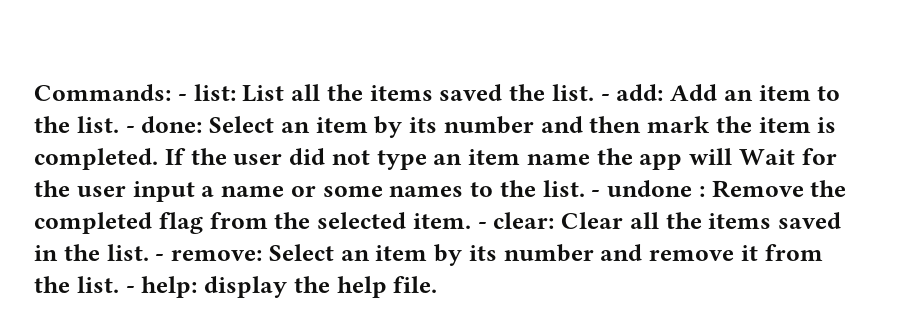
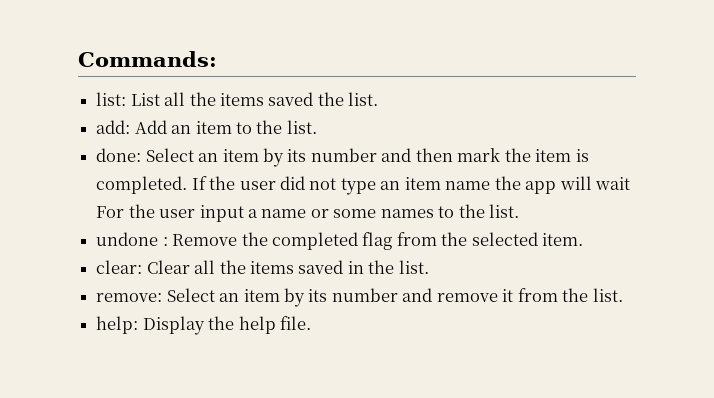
[177,94,187,101] - -> (217, 59) //
[600,94,610,101] - -> (379, 99) //
[125,126,135,133] - -> (317, 127) //
[738,148,837,165] Wait for -> [595,177,631,190] [96,206,125,218] wait For
[591,190,601,197] - -> (520, 211) //
[477,222,487,229] - -> (584, 239) //
[155,254,165,261] - -> (429, 267) //
[125,276,287,298] - help: display -> [96,316,205,335] // help: Display

